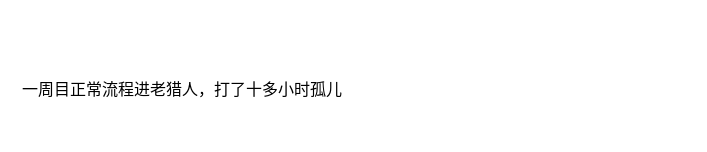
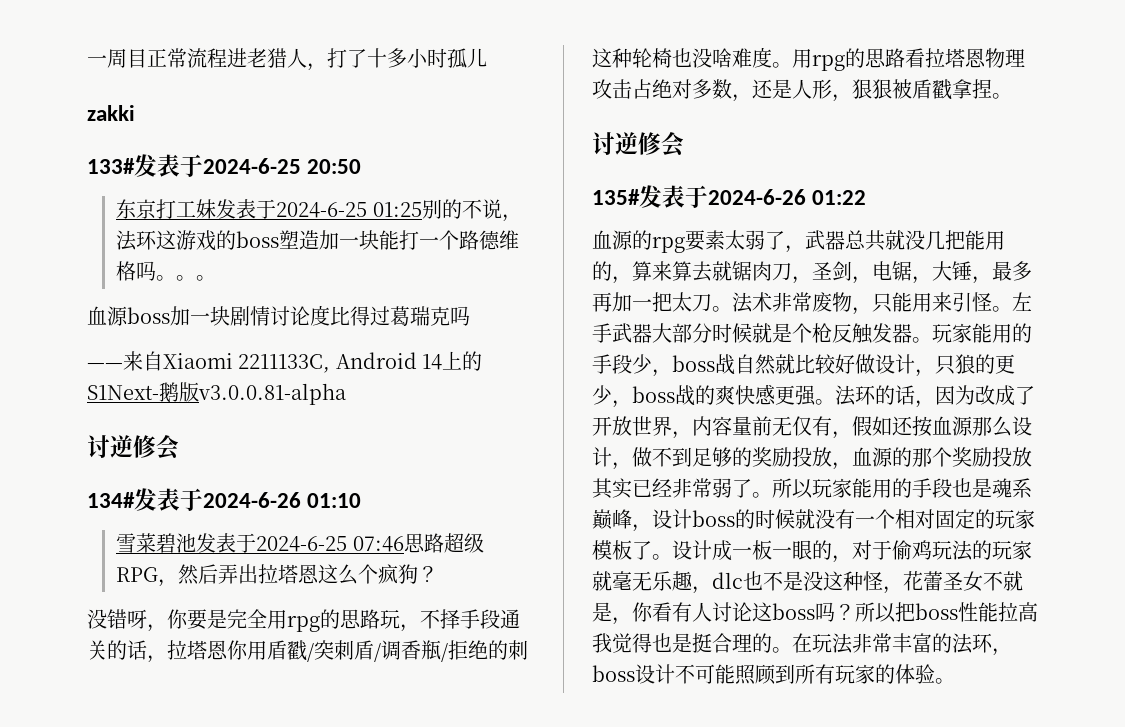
(342, 89) none -> [87,105,135,121] [87,154,362,177] [116,199,522,222] [116,230,520,251] [116,261,217,281] [87,305,470,326] [87,351,483,373] [87,382,346,405] [87,435,179,460] [87,488,362,511] [116,533,484,553] [116,564,439,587] [87,609,520,632] [87,640,528,663] [592,47,1025,71] [592,79,1012,102] [592,132,684,157] [592,185,867,208] [592,230,1005,253] [592,261,1032,284] [592,292,1032,315] [592,323,1032,344] [592,354,1015,377] [592,384,1035,408] [592,416,1032,439] [592,447,1032,470] [592,478,1032,499] [592,509,1035,532] [592,540,1032,563] [592,571,1023,594] [592,602,1038,625] [592,633,1012,656] [592,664,955,685] // zakki // 133#发表于2024-6-25 20:50 // 东京打工妹发表于2024-6-25 01:25别的不说，法环这游戏的boss塑造加一块能打一个路德维格吗。。。 // 血源boss加一块剧情讨论度比得过葛瑞克吗 // ——来自Xiaomi 2211133C, Android 14上的S1Next-鹅版v3.0.0.81-alpha // 讨逆修会 // 134#发表于2024-6-26 01:10 // 雪菜碧池发表于2024-6-25 07:46思路超级RPG，然后弄出拉塔恩这么个疯狗？ // 没错呀，你要是完全用rpg的思路玩，不择手段通关的话，拉塔恩你用盾戳/突刺盾/调香瓶/拒绝的刺这种轮椅也没啥难度。用rpg的思路看拉塔恩物理攻击占绝对多数，还是人形，狠狠被盾戳拿捏。 // 讨逆修会 // 135#发表于2024-6-26 01:22 // 血源的rpg要素太弱了，武器总共就没几把能用的，算来算去就锯肉刀，圣剑，电锯，大锤，最多再加一把太刀。法术非常废物，只能用来引怪。左手武器大部分时候就是个枪反触发器。玩家能用的手段少，boss战自然就比较好做设计，只狼的更少，boss战的爽快感更强。法环的话，因为改成了开放世界，内容量前无仅有，假如还按血源那么设计，做不到足够的奖励投放，血源的那个奖励投放其实已经非常弱了。所以玩家能用的手段也是魂系巅峰，设计boss的时候就没有一个相对固定的玩家模板了。设计成一板一眼的，对于偷鸡玩法的玩家就毫无乐趣，dlc也不是没这种怪，花蕾圣女不就是，你看有人讨论这boss吗？所以把boss性能拉高我觉得也是挺合理的。在玩法非常丰富的法环，boss设计不可能照顾到所有玩家的体验。

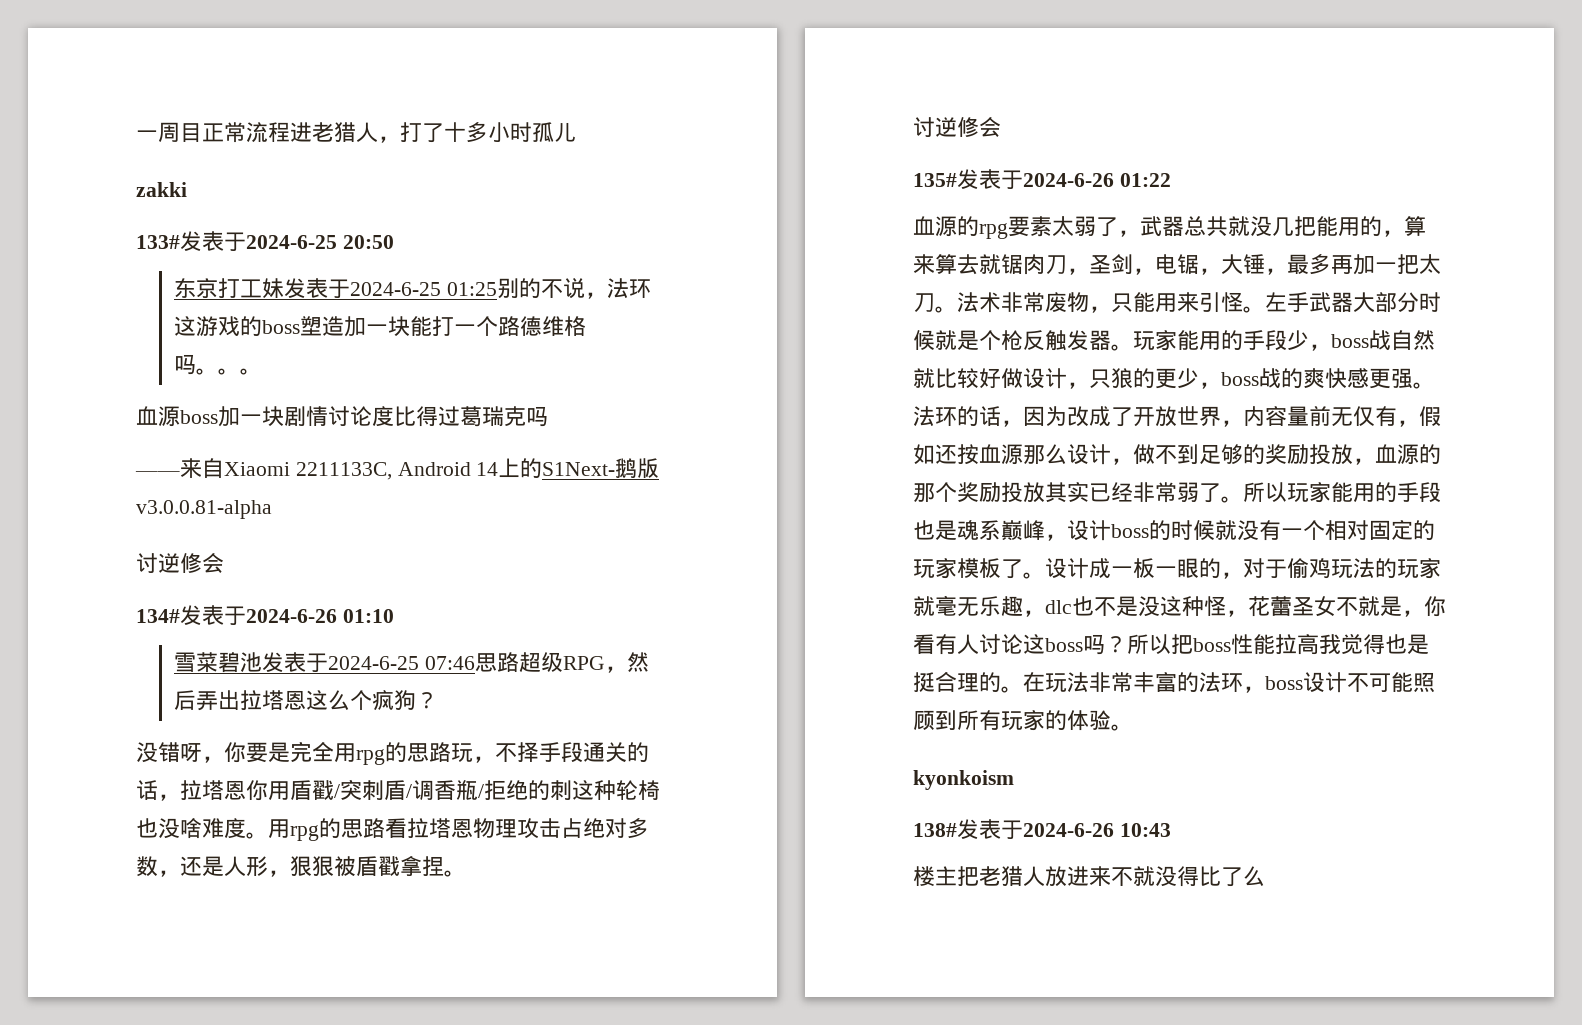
(955, 681) none -> [913,770,1014,790] [913,819,1171,839] [913,866,1265,887] // kyonkoism // 138#发表于2024-6-26 10:43 // 楼主把老猎人放进来不就没得比了么

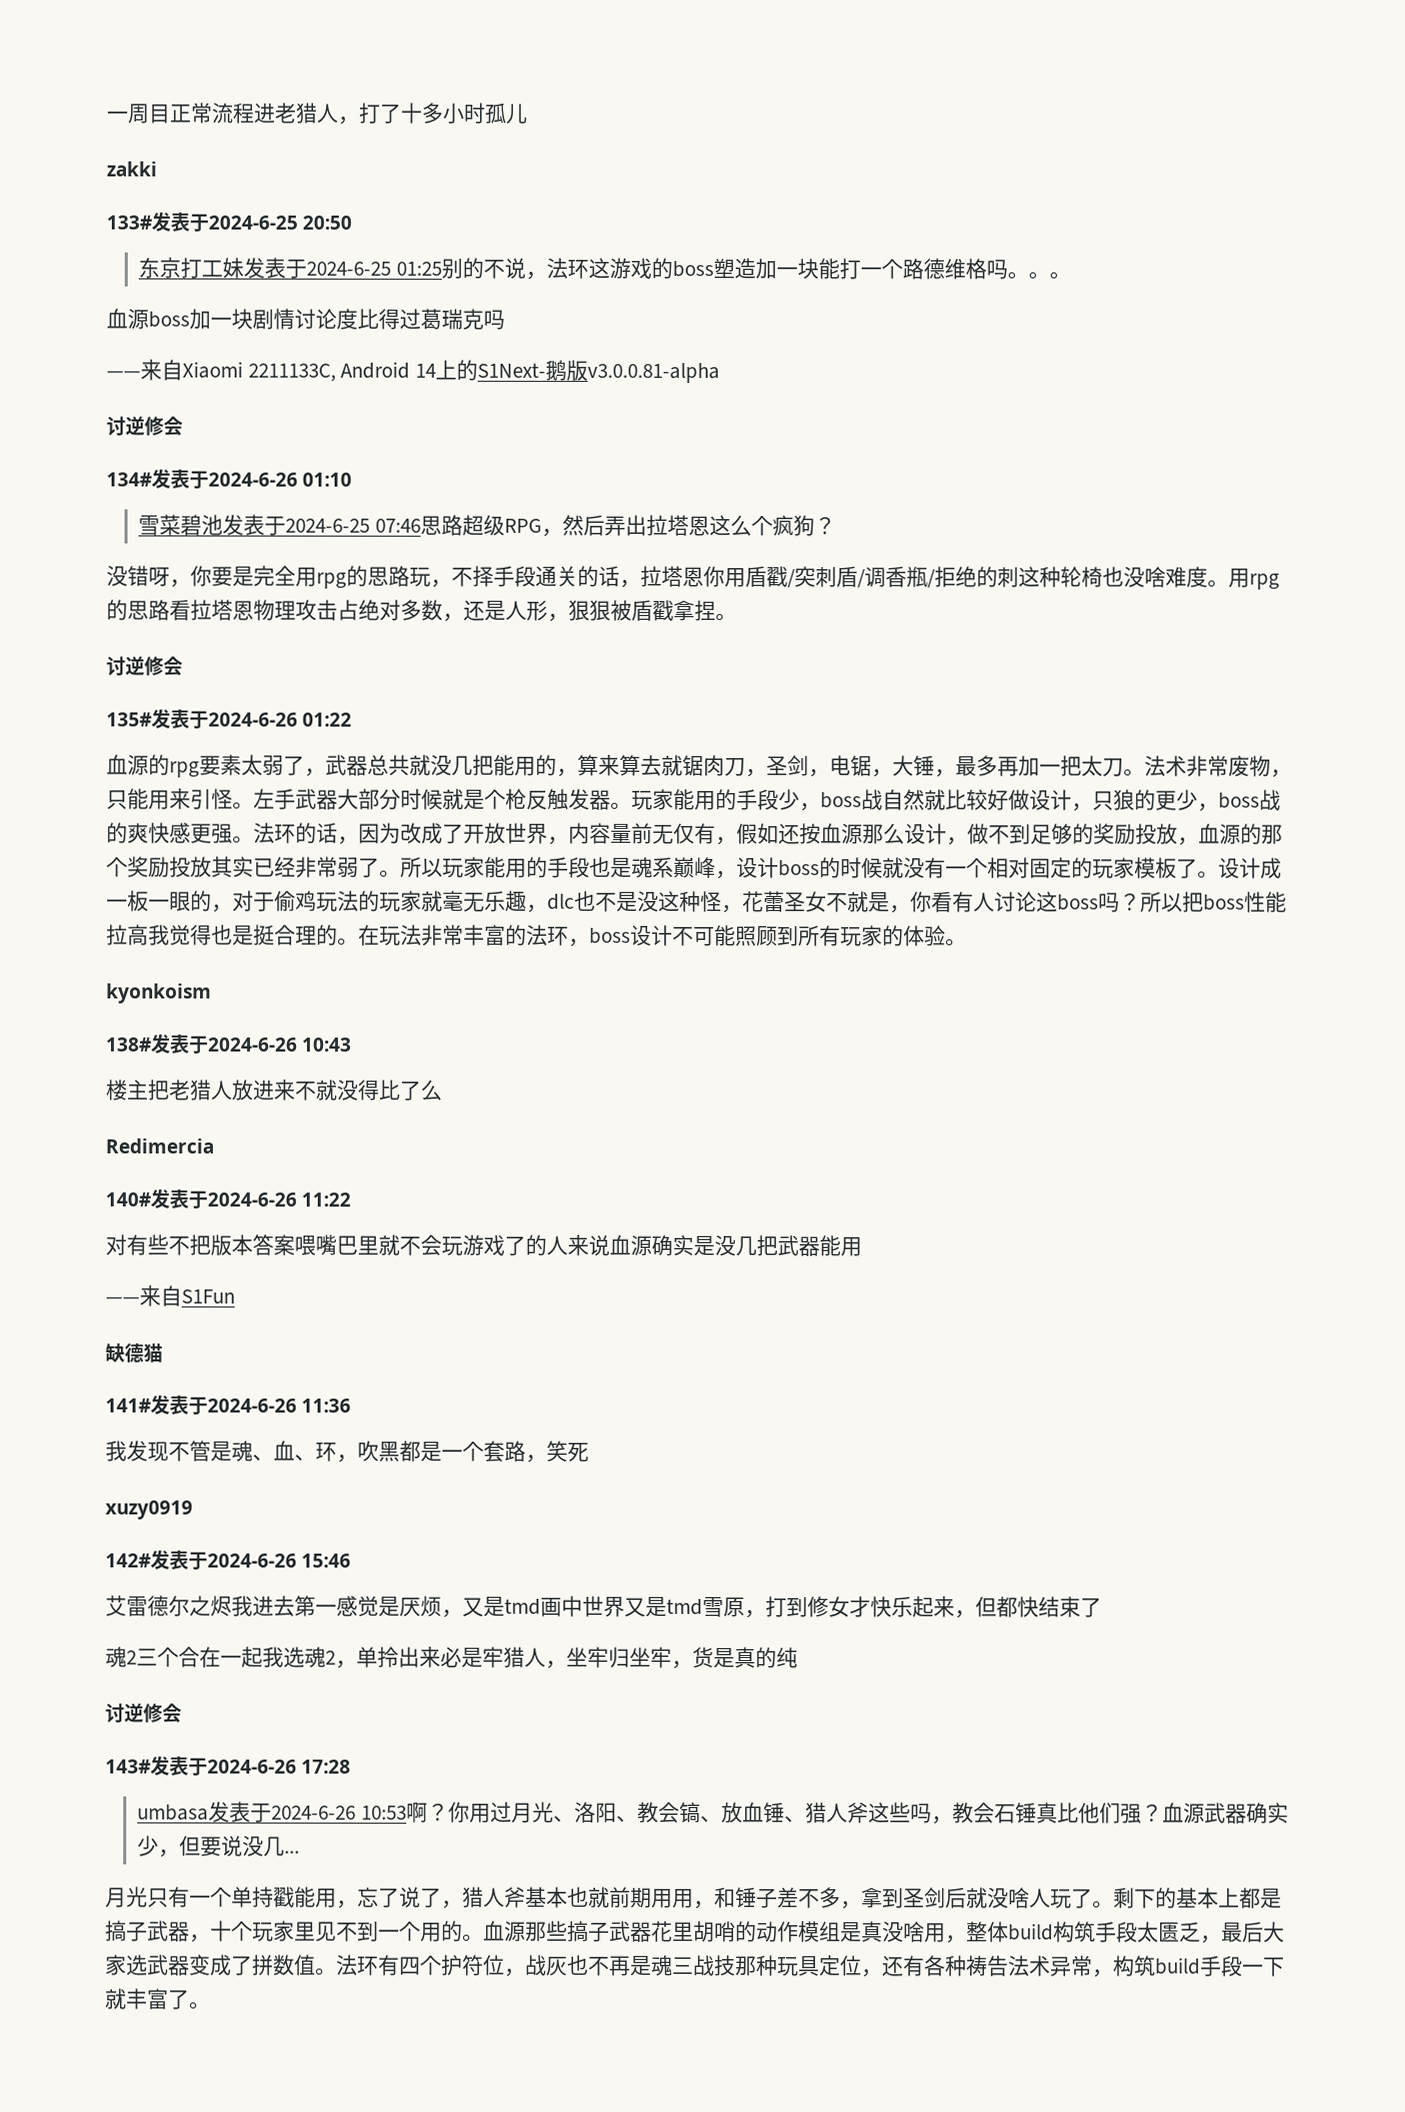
(1265, 876) none -> [105,1138,214,1154] [105,1188,352,1209] [105,1234,862,1257] [105,1285,235,1307] [105,1342,163,1363] [105,1394,352,1415] [105,1440,589,1463] [105,1500,193,1520] [105,1549,352,1570] [105,1595,1102,1619] [105,1646,798,1669] [105,1703,182,1724] [105,1755,352,1776] [137,1801,1290,1825] [137,1835,301,1858] [105,1886,1282,1910] [105,1920,1285,1944] [105,1954,1285,1978] [105,1988,211,2010] // Redimercia // 140#发表于2024-6-26 11:22 // 对有些不把版本答案喂嘴巴里就不会玩游戏了的人来说血源确实是没几把武器能用 // ——来自S1Fun // 缺德猫 // 141#发表于2024-6-26 11:36 // 我发现不管是魂、血、环，吹黑都是一个套路，笑死 // xuzy0919 // 142#发表于2024-6-26 15:46 // 艾雷德尔之烬我进去第一感觉是厌烦，又是tmd画中世界又是tmd雪原，打到修女才快乐起来，但都快结束了 // 魂2三个合在一起我选魂2，单拎出来必是牢猎人，坐牢归坐牢，货是真的纯 // 讨逆修会 // 143#发表于2024-6-26 17:28 // umbasa发表于2024-6-26 10:53啊？你用过月光、洛阳、教会镐、放血锤、猎人斧这些吗，教会石锤真比他们强？血源武器确实少，但要说没几... // 月光只有一个单持戳能用，忘了说了，猎人斧基本也就前期用用，和锤子差不多，拿到圣剑后就没啥人玩了。剩下的基本上都是搞子武器，十个玩家里见不到一个用的。血源那些搞子武器花里胡哨的动作模组是真没啥用，整体build构筑手段太匮乏，最后大家选武器变成了拼数值。法环有四个护符位，战灰也不再是魂三战技那种玩具定位，还有各种祷告法术异常，构筑build手段一下就丰富了。

